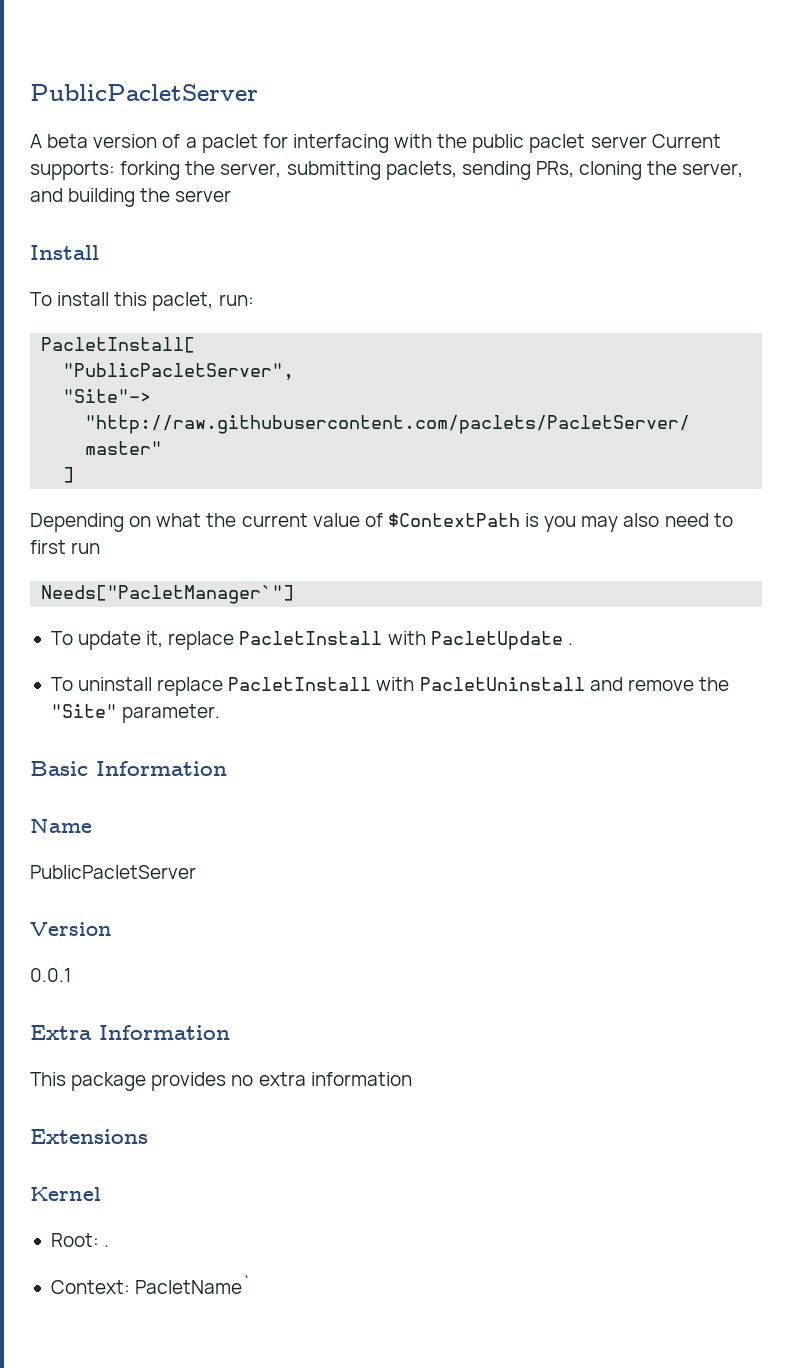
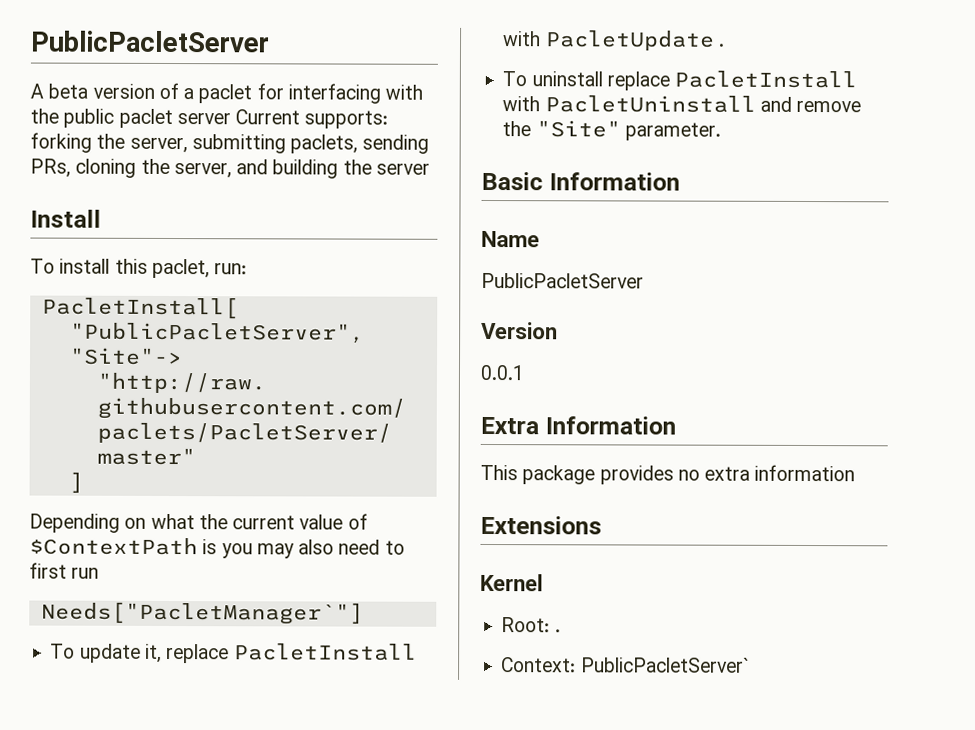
[135,1275,252,1294] PacletName` -> [580,657,750,673] PublicPacletServer`

